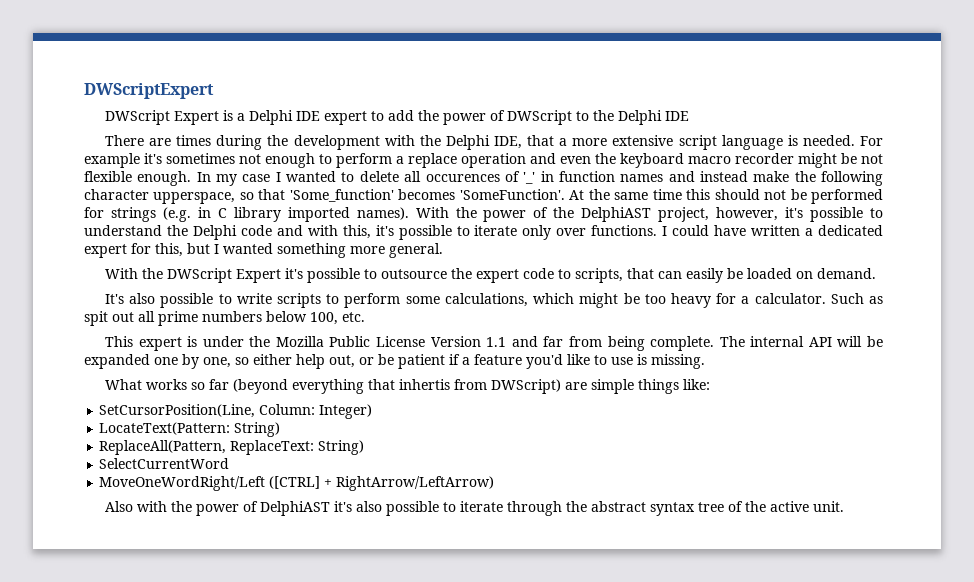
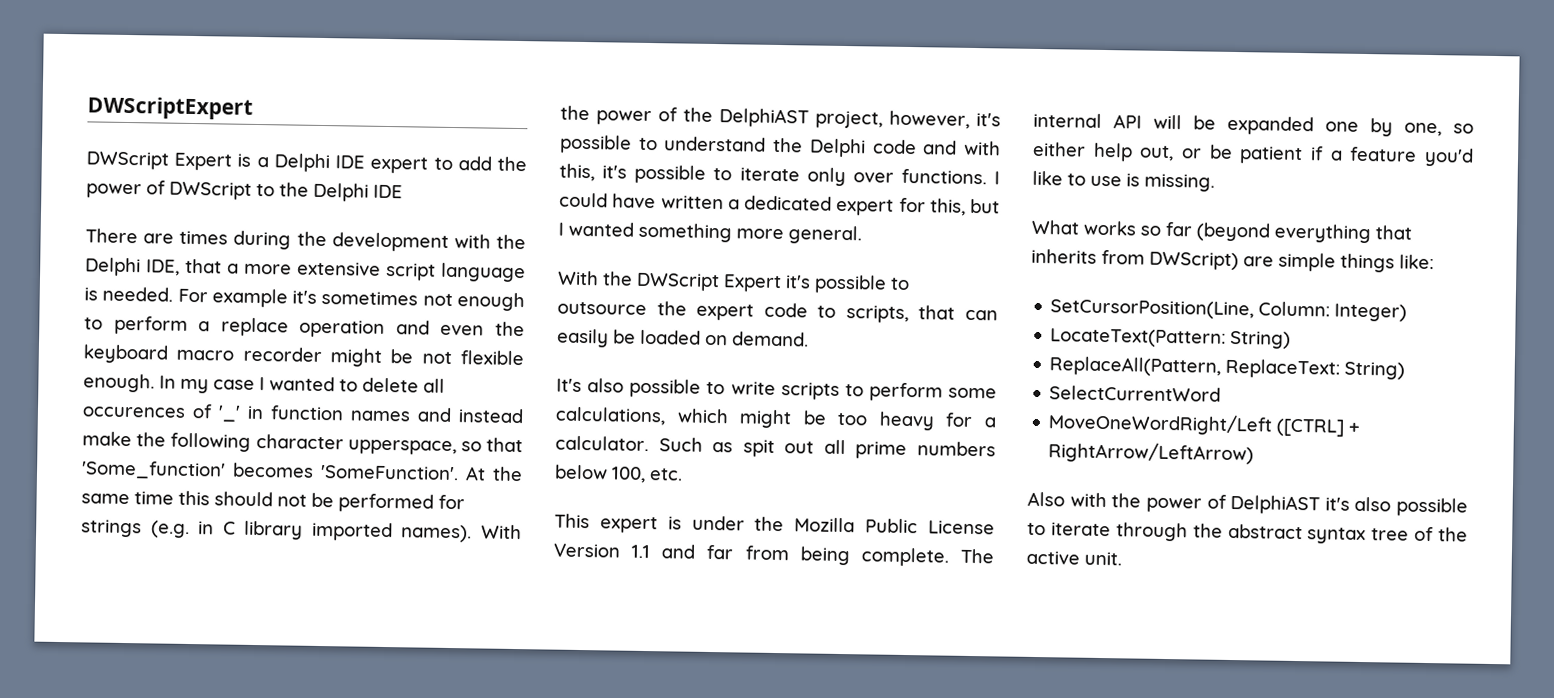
[398,379,450,390] inhertis -> [1031,248,1097,264] inherits

